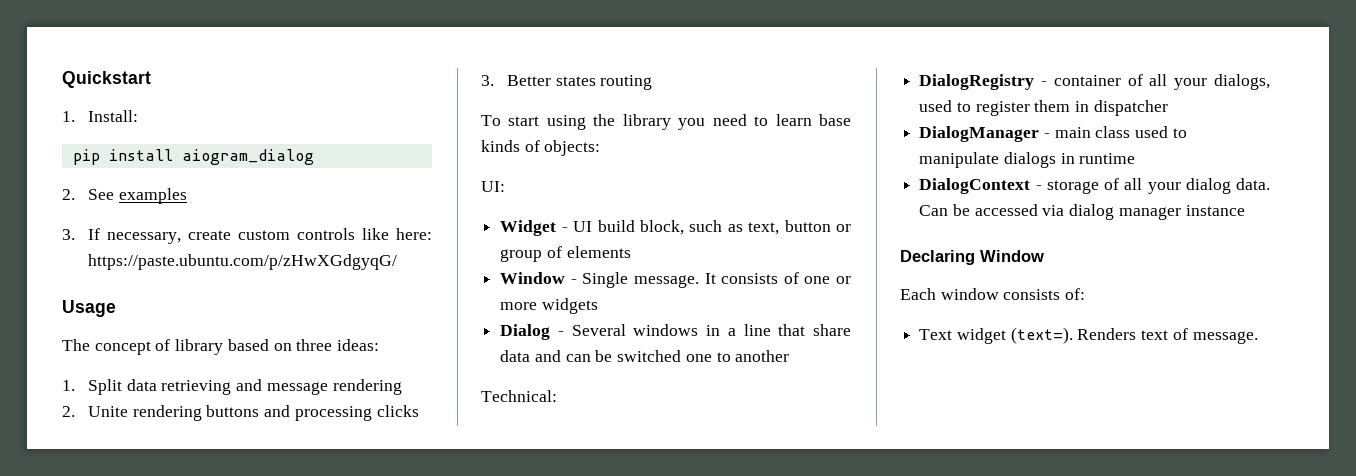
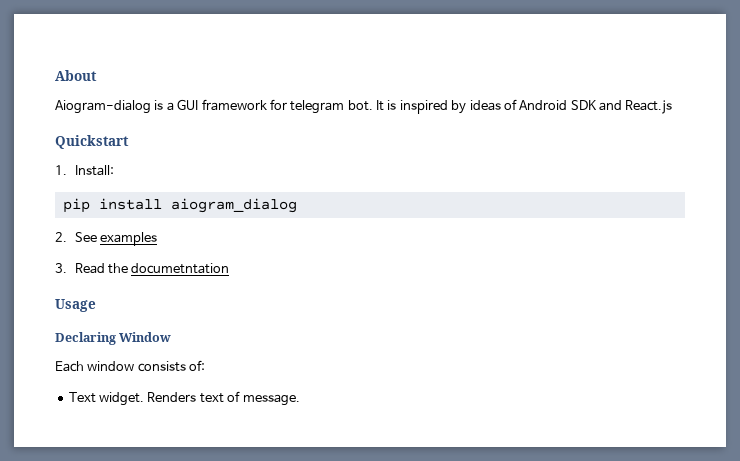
(62, 79) none -> [55,70,97,81] [55,99,673,114] About // Aiogram-dialog is a GUI framework for telegram bot. It is inspired by ideas of Android SDK and React.js //
[87,228,432,244] [87,254,397,270] [62,300,116,317] [62,339,380,355] [62,379,402,395] [62,405,419,421] [481,75,653,90] [481,114,851,130] [481,140,601,156] [481,181,505,192] [500,220,851,236] [500,246,631,262] [500,272,851,288] [500,298,598,314] [500,324,851,340] [500,350,790,362] [481,390,557,402] [919,74,1270,90] [919,100,1168,116] [919,126,1187,142] [919,152,1136,168] [919,178,1270,194] [919,204,1245,220] If necessary, create custom controls like here: https://paste.ubuntu.com/p/zHwXGdgyqG/ // Usage // The concept of library based on three ideas: // 1. Split data retrieving and message rendering // 2. Unite rendering buttons and processing clicks // 3. Better states routing // To start using the library you need to learn base kinds of objects: // UI: // Widget - UI build block, such as text, button or group of elements // Window - Single message. It consists of one or more widgets // Dialog - Several windows in a line that share data and can be switched one to another // Technical: // DialogRegistry - container of all your dialogs, used to register them in dispatcher // DialogManager - main class used to manipulate dialogs in runtime // DialogContext - storage of all your dialog data. Can be accessed via dialog manager instance -> [74,263,230,274] [55,299,96,312] Read the documetntation // Usage
[956,327,1073,344] widget (text=). -> [99,392,145,406] widget.

